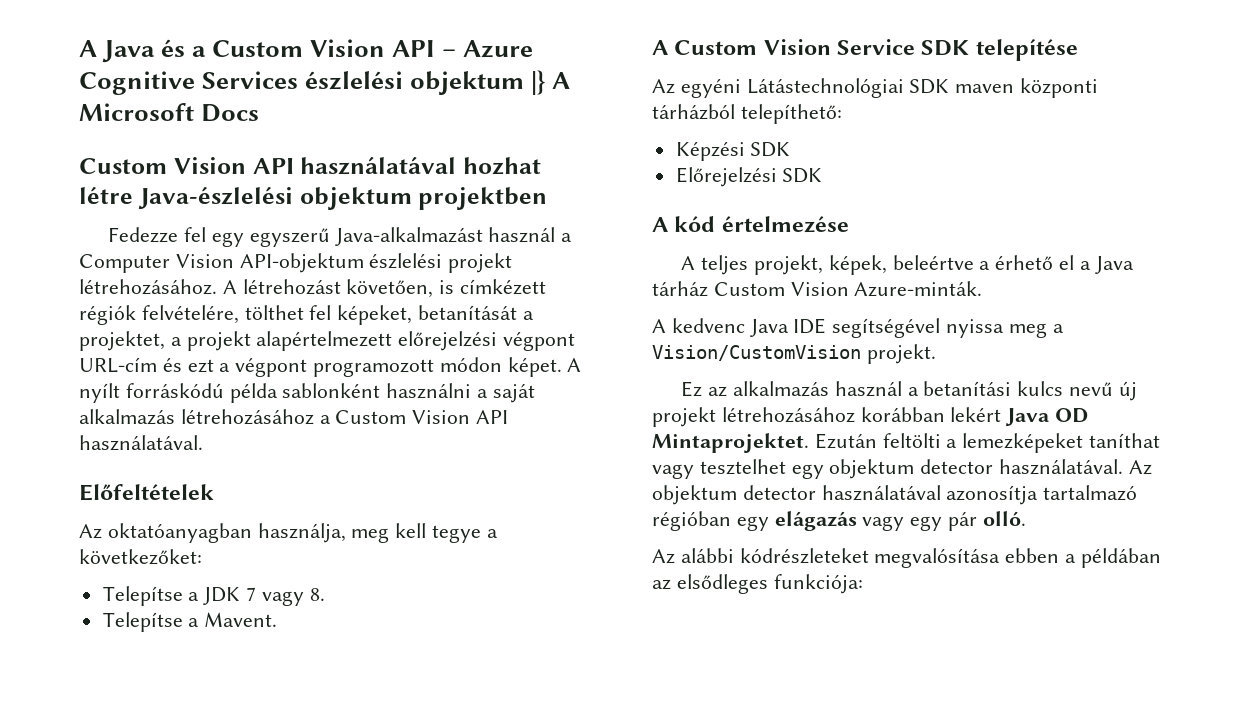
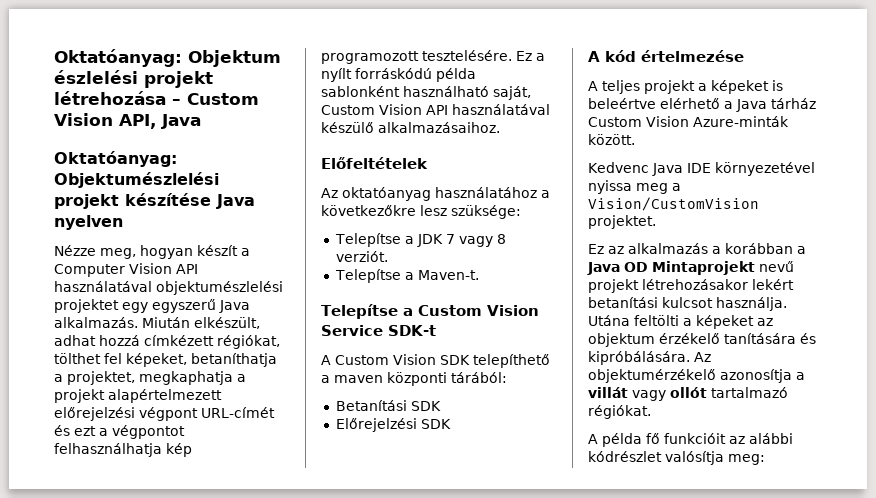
[79,39,534,63] [79,70,571,95] [79,103,260,122] [79,157,541,175] [79,187,548,210] [108,227,573,247] [79,253,513,273] [79,279,547,298] [79,305,239,325] A Java és a Custom Vision API – Azure Cognitive Services észlelési objektum |} A Microsoft Docs // Custom Vision API használatával hozhat létre Java-észlelési objektum projektben // Fedezze fel egy egyszerű Java-alkalmazást használ a Computer Vision API-objektum észlelési projekt létrehozásához. A létrehozást követően, is címkézett régiók felvételére, -> [54,49,281,67] [54,70,213,88] [54,91,259,105] [54,113,201,129] [54,151,177,167] [54,172,219,188] [54,193,255,209] [54,215,123,230] [54,245,250,259] [54,263,198,277] [54,281,283,295] [54,299,250,313] [54,317,260,329] [54,335,280,349] Oktatóanyag: Objektum észlelési projekt létrehozása – Custom Vision API, Java // Oktatóanyag: Objektumészlelési projekt készítése Java nyelven // Nézze meg, hogyan készít a Computer Vision API használatával objektumészlelési projektet egy egyszerű Java alkalmazás. Miután elkészült, adhat hozzá címkézett régiókat,
[418,305,518,320] betanítását -> [191,353,277,367] betaníthatja
(165, 341) none -> [139,371,233,385] megkaphatja
[79,357,157,373] URL-cím -> [201,407,275,418] URL-címét
[235,357,582,377] [79,383,535,403] [79,409,509,425] [79,435,203,451] [79,484,214,501] [79,523,498,543] [79,549,202,565] végpont programozott módon képet. A nyílt forráskódú példa sablonként használni a saját alkalmazás létrehozásához a Custom Vision API használatával. // Előfeltételek // Az oktatóanyagban használja, meg kell tegye a következőket: -> [112,425,185,439] [54,443,192,457] [321,50,545,64] [321,68,476,82] [321,86,531,100] [321,104,550,115] [321,122,500,133] [321,157,428,169] [321,187,550,201] [321,205,521,219] végpontot felhasználhatja kép programozott tesztelésére. Ez a nyílt forráskódú példa sablonként használható saját, Custom Vision API használatával készülő alkalmazásaihoz. // Előfeltételek // Az oktatóanyag használatához a következőkre lesz szüksége:
[309,588,325,601] [102,612,278,632] [652,39,1078,61] [652,78,1099,98] [652,104,842,124] [675,141,745,161] 8. // Telepítse a Mavent. // A Custom Vision Service SDK telepítése // Az egyéni Látástechnológiai SDK maven központi tárházból telepíthető: // Képzési -> [496,234,506,244] [335,251,388,262] [334,269,479,283] [321,304,539,319] [321,325,436,336] [321,354,550,368] [321,372,507,386] [335,400,407,411] 8 verziót. // Telepítse a Maven-t. // Telepítse a Custom Vision Service SDK-t // A Custom Vision SDK telepíthető a maven központi tárából: // Betanítási
[753,255,1074,275] projekt, képek, beleértve a érhető el -> [644,80,783,94] [588,98,720,109] projekt a képeket is beleértve elérhető
[854,281,983,297] [652,318,745,333] Azure-minták. // A kedvenc -> [693,116,789,127] [588,134,635,145] [588,162,649,173] Azure-minták között. // Kedvenc
[832,318,941,338] segítségével -> [715,162,815,176] környezetével
[866,344,936,364] projekt. -> [588,215,656,229] projektet.
[834,381,1137,401] [652,407,1089,427] [652,433,1161,453] [652,459,1152,479] [652,485,1138,505] [652,511,1026,531] [652,548,1161,568] [652,574,863,594] használ a betanítási kulcs nevű új projekt létrehozásához korábban lekért Java OD Mintaprojektet. Ezután feltölti a lemezképeket taníthat vagy tesztelhet egy objektum detector használatával. Az objektum detector használatával azonosítja tartalmazó régióban egy elágazás vagy egy pár olló. // Az alábbi kódrészleteket megvalósítása ebben a példában az elsődleges funkciója: -> [712,243,806,254] [587,261,794,275] [588,279,794,293] [588,297,787,311] [588,315,773,329] [588,333,816,347] [588,351,711,365] [588,369,805,383] [588,387,788,401] [588,405,651,419] [588,433,793,447] [588,451,765,465] a korábban a Java OD Mintaprojekt nevű projekt létrehozásakor lekért betanítási kulcsot használja. Utána feltölti a képeket az objektum érzékelő tanítására és kipróbálására. Az objektumérzékelő azonosítja a villát vagy ollót tartalmazó régiókat. // A példa fő funkcióit az alábbi kódrészlet valósítja meg:

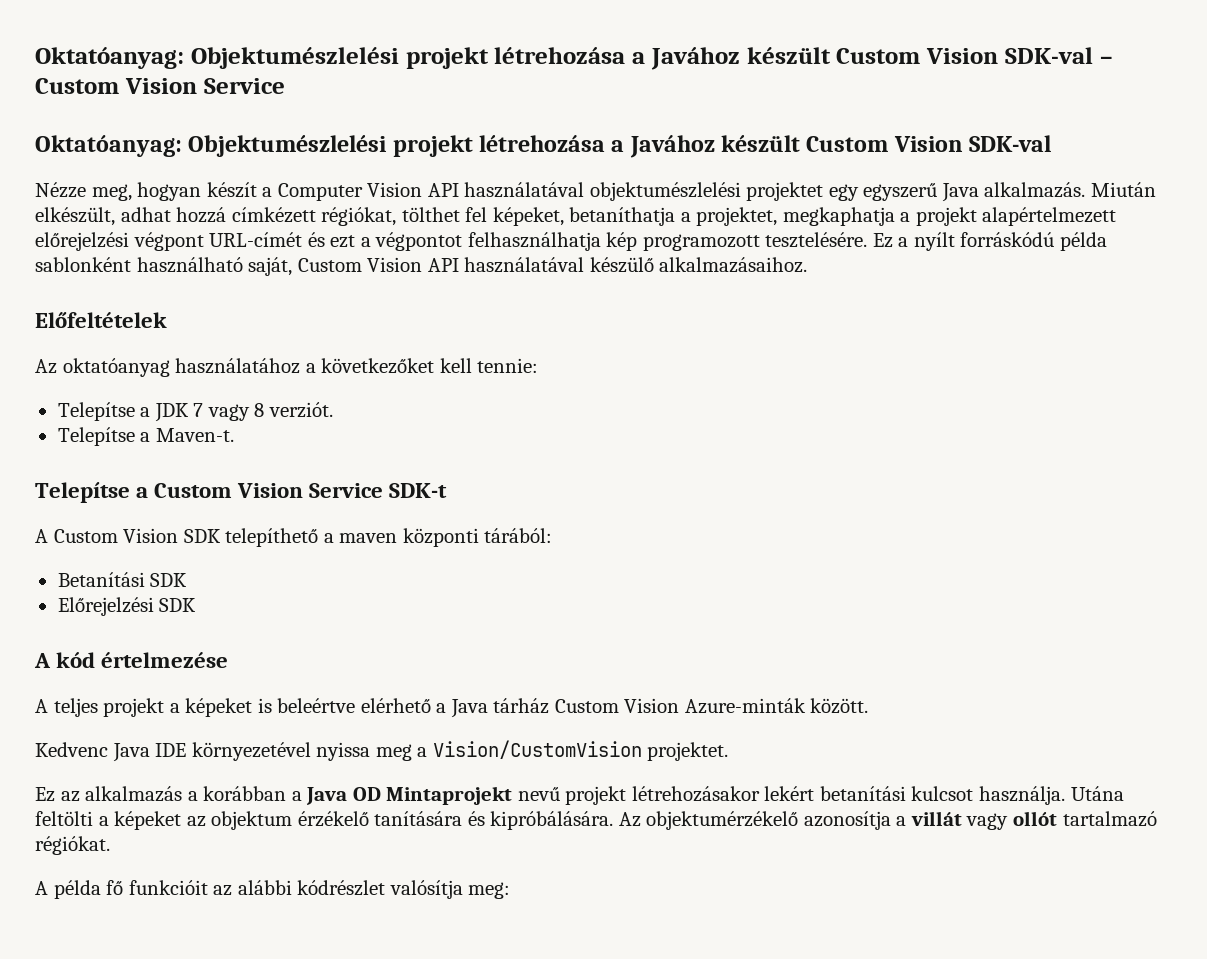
[54,49,281,67] [54,70,213,88] [54,91,166,105] Oktatóanyag: Objektum észlelési projekt létrehozása -> [35,47,1093,70] Oktatóanyag: Objektumészlelési projekt létrehozása a Javához készült Custom Vision SDK-val
[119,114,201,129] [54,151,177,167] [54,172,219,188] [54,193,255,209] [54,215,123,230] API, Java // Oktatóanyag: Objektumészlelési projekt készítése Java nyelven -> [203,78,285,94] [35,135,1052,158] Service // Oktatóanyag: Objektumészlelési projekt létrehozása a Javához készült Custom Vision SDK-val
[321,205,521,219] következőkre lesz szüksége: -> [321,358,539,374] következőket kell tennie:

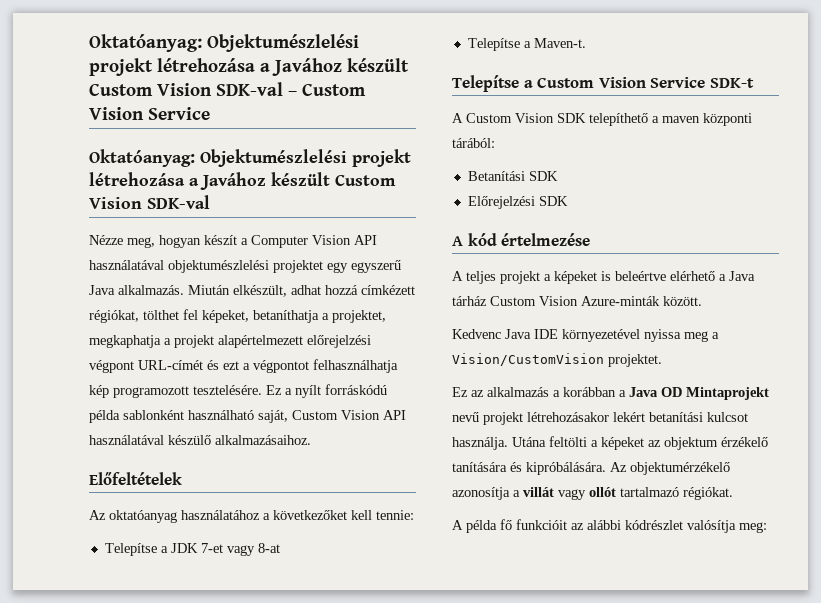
[193,402,333,421] 7 vagy 8 verziót. -> [200,543,280,556] 7-et vagy 8-at

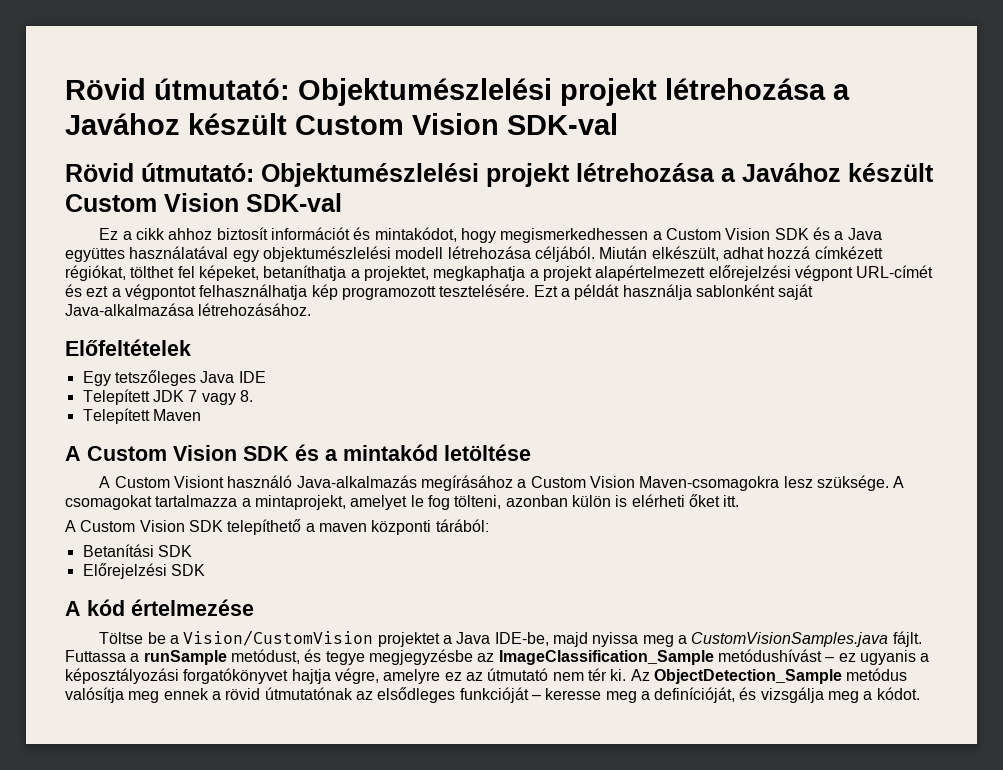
[89,34,359,52] [89,58,409,76] [89,82,366,96] [89,107,210,120] [89,149,411,167] [89,172,396,190] [89,195,210,209] [89,235,377,248] [89,260,401,273] [89,285,184,295] Oktatóanyag: Objektumészlelési projekt létrehozása a Javához készült Custom Vision SDK-val – Custom Vision Service // Oktatóanyag: Objektumészlelési projekt létrehozása a Javához készült Custom Vision SDK-val // Nézze meg, hogyan készít a Computer Vision API használatával objektumészlelési projektet egy egyszerű Java alkalmazás. -> [65,78,850,106] [65,113,618,135] [65,163,934,187] [65,193,342,212] [99,227,882,243] [65,246,595,262] Rövid útmutató: Objektumészlelési projekt létrehozása a Javához készült Custom Vision SDK-val // Rövid útmutató: Objektumészlelési projekt létrehozása a Javához készült Custom Vision SDK-val // Ez a cikk ahhoz biztosít információt és mintakódot, hogy megismerkedhessen a Custom Vision SDK és a Java együttes használatával egy objektumészlelési modell létrehozása céljából.
[266,384,387,398] [89,410,406,423] [89,435,311,445] [89,472,182,485] [89,510,414,523] [104,543,280,556] [467,38,586,51] [452,75,754,92] Ez a nyílt forráskódú példa sablonként használható saját, Custom Vision API használatával készülő alkalmazásaihoz. // Előfeltételek // Az oktatóanyag használatához a következőket kell tennie: // Telepítse a JDK 7-et vagy 8-at // Telepítse a Maven-t. // Telepítse a Custom Vision Service SDK-t -> [533,284,814,300] [65,303,312,316] [65,339,191,356] [82,370,266,386] [82,389,253,405] [82,408,201,424] [65,444,531,461] [99,475,905,491] [65,494,740,510] Ezt a példát használja sablonként saját Java-alkalmazása létrehozásához. // Előfeltételek // Egy tetszőleges Java IDE // Telepített JDK 7 vagy 8. // Telepített Maven // A Custom Vision SDK és a mintakód letöltése // A Custom Visiont használó Java-alkalmazás megírásához a Custom Vision Maven-csomagokra lesz szüksége. A csomagokat tartalmazza a mintaprojekt, amelyet le fog tölteni, azonban külön is elérheti őket itt.
[452,271,755,284] [452,296,702,306] [452,329,719,342] [452,353,662,367] [452,387,769,400] [452,412,748,425] [452,436,768,450] [452,462,730,475] [452,487,733,500] [452,519,767,533] A teljes projekt a képeket is beleértve elérhető a Java tárház Custom Vision Azure-minták között. // Kedvenc Java IDE környezetével nyissa meg a Vision/CustomVision projektet. // Ez az alkalmazás a korábban a Java OD Mintaprojekt nevű projekt létrehozásakor lekért betanítási kulcsot használja. Utána feltölti a képeket az objektum érzékelő tanítására és kipróbálására. Az objektumérzékelő azonosítja a villát vagy ollót tartalmazó régiókat. // A példa fő funkcióit az alábbi kódrészlet valósítja meg: -> [99,630,922,647] [65,649,930,665] [65,668,908,684] [65,687,920,703] Töltse be a Vision/CustomVision projektet a Java IDE-be, majd nyissa meg a CustomVisionSamples.java fájlt. Futtassa a runSample metódust, és tegye megjegyzésbe az ImageClassification_Sample metódushívást – ez ugyanis a képosztályozási forgatókönyvet hajtja végre, amelyre ez az útmutató nem tér ki. Az ObjectDetection_Sample metódus valósítja meg ennek a rövid útmutatónak az elsődleges funkcióját – keresse meg a definícióját, és vizsgálja meg a kódot.

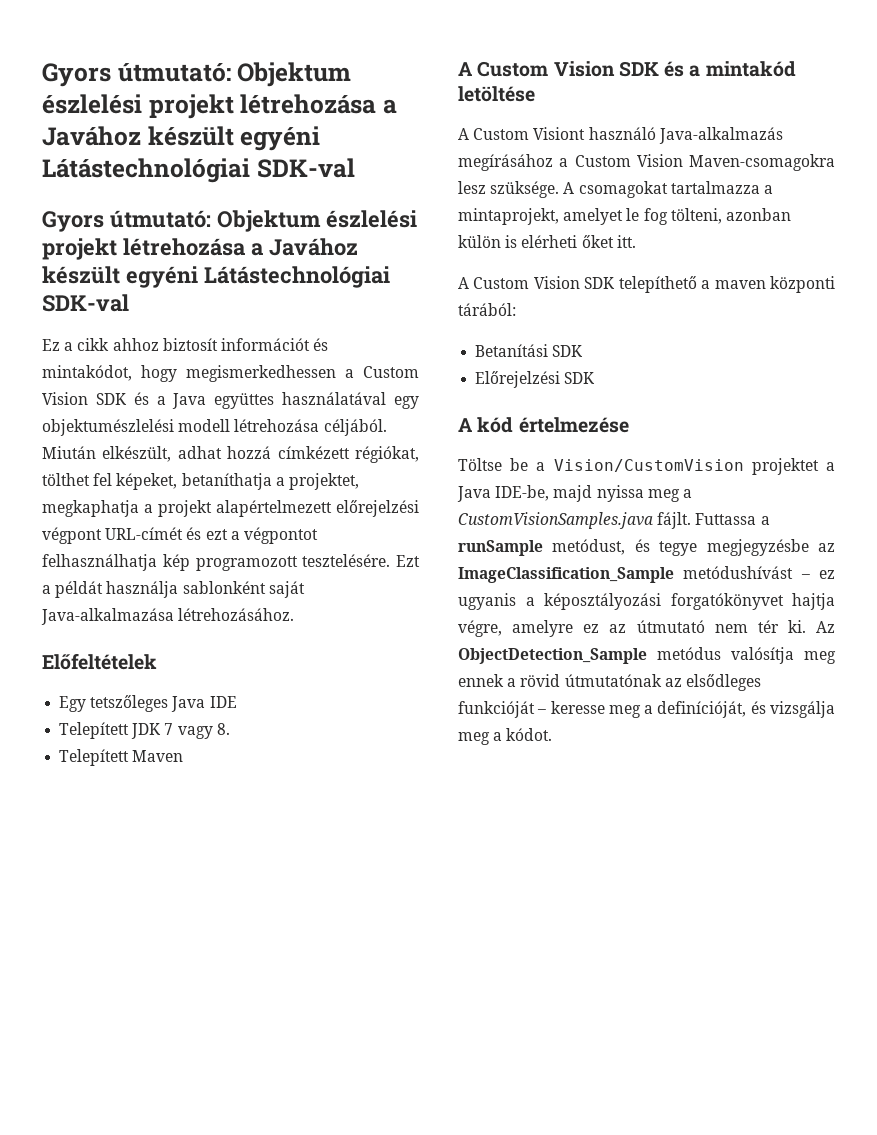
[65,78,850,106] [65,113,618,135] [65,163,934,187] [65,193,239,212] Rövid útmutató: Objektumészlelési projekt létrehozása a Javához készült Custom Vision SDK-val // Rövid útmutató: Objektumészlelési projekt létrehozása a Javához készült Custom Vision -> [42,62,352,87] [42,94,397,119] [42,126,321,151] [42,158,355,183] [42,210,417,232] [42,238,358,260] [42,266,390,288] Gyors útmutató: Objektum észlelési projekt létrehozása a Javához készült egyéni Látástechnológiai SDK-val // Gyors útmutató: Objektum észlelési projekt létrehozása a Javához készült egyéni Látástechnológiai

